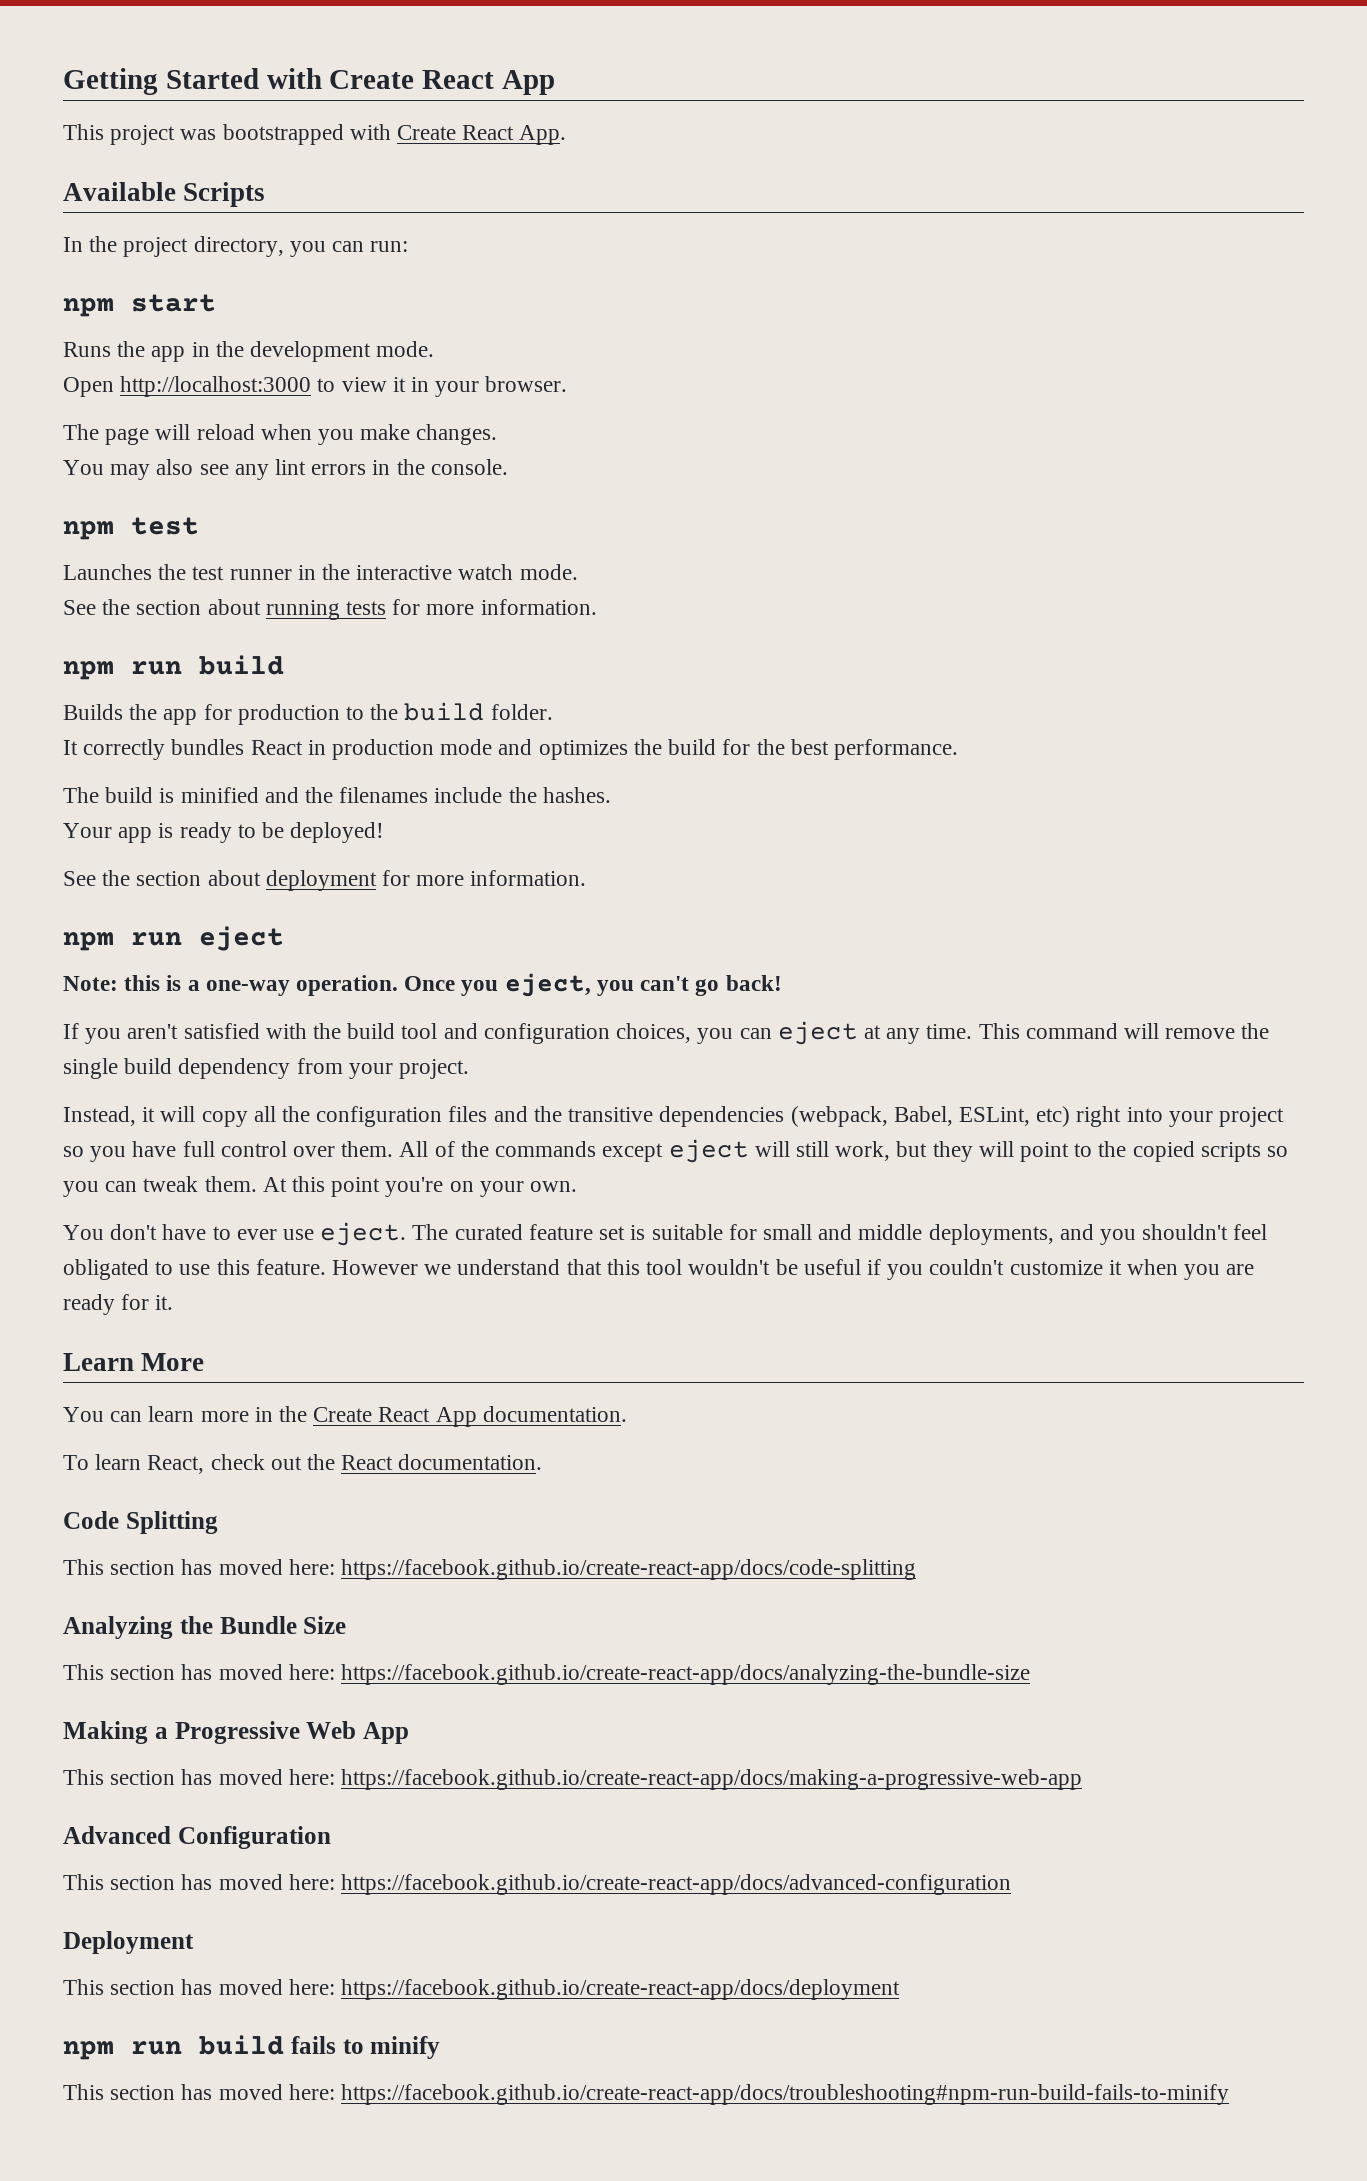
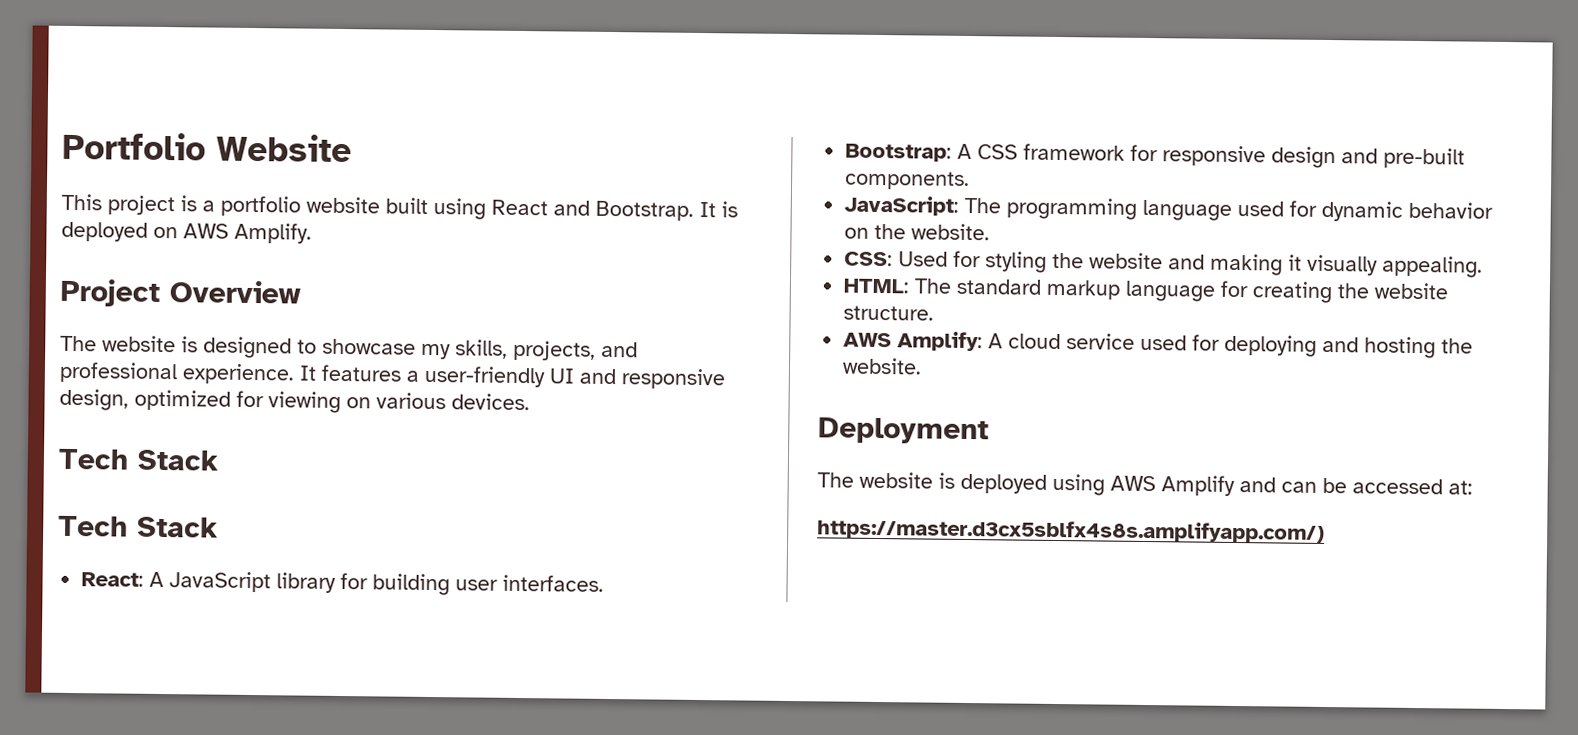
[63,68,556,95] [63,124,567,145] [63,182,266,207] [63,236,409,257] [63,294,216,317] [63,341,435,362] [63,376,568,397] [63,424,498,445] [63,459,508,480] [63,517,199,540] [63,564,578,580] [63,599,597,620] [63,655,284,680] [63,702,553,725] [63,739,958,760] [63,787,611,803] [63,822,385,843] [63,870,587,891] [63,926,284,951] [63,973,782,997] [63,1021,1270,1045] [63,1058,470,1079] [63,1106,1284,1127] [63,1139,1289,1163] [63,1176,578,1197] [63,1222,1268,1246] [63,1259,1255,1280] [63,1294,174,1315] [63,1353,205,1371] [63,1406,627,1427] [63,1454,543,1474] [63,1511,218,1534] [63,1559,917,1580] [63,1616,347,1639] [63,1664,1031,1685] [63,1721,409,1744] [63,1769,1083,1790] [63,1826,331,1849] [63,1874,1012,1895] [63,1931,194,1954] [63,1979,901,2000] [63,2035,441,2060] [63,2084,1230,2105] Getting Started with Create React App // This project was bootstrapped with Create React App. // Available Scripts // In the project directory, you can run: // npm start // Runs the app in the development mode. // Open http://localhost:3000 to view it in your browser. // The page will reload when you make changes. // You may also see any lint errors in the console. // npm test // Launches the test runner in the interactive watch mode. // See the section about running tests for more information. // npm run build // Builds the app for production to the build folder. // It correctly bundles React in production mode and optimizes the build for the best performance. // The build is minified and the filenames include the hashes. // Your app is ready to be deployed! // See the section about deployment for more information. // npm run eject // Note: this is a one-way operation. Once you eject, you can't go back! // If you aren't satisfied with the build tool and configuration choices, you can eject at any time. This command will remove the single build dependency from your project. // Instead, it will copy all the configuration files and the transitive dependencies (webpack, Babel, ESLint, etc) right into your project so you have full control over them. All of the commands except eject will still work, but they will point to the copied scripts so you can tweak them. At this point you're on your own. // You don't have to ever use eject. The curated feature set is suitable for small and middle deployments, and you shouldn't feel obligated to use this feature. However we understand that this tool wouldn't be useful if you couldn't customize it when you are ready for it. // Learn More // You can learn more in the Create React App documentation. // To learn React, check out the React documentation. // Code Splitting // This section has moved here: https://facebook.github.io/create-react-app/docs/code-splitting // Analyzing the Bundle Size // This section has moved here: https://facebook.github.io/create-react-app/docs/analyzing-the-bundle-size // Making a Progressive Web App // This section has moved here: https://facebook.github.io/create-react-app/docs/making-a-progressive-web-app // Advanced Configuration // This section has moved here: https://facebook.github.io/create-react-app/docs/advanced-configuration // Deployment // This section has moved here: https://facebook.github.io/create-react-app/docs/deployment // npm run build fails to minify // This section has moved here: https://facebook.github.io/create-react-app/docs/troubleshooting#npm-run-build-fails-to-minify -> [62,131,352,163] [61,193,738,221] [61,221,312,244] [60,278,301,307] [60,335,638,361] [59,361,725,390] [59,388,530,413] [58,448,219,471] [58,515,218,538] [81,571,605,596] [845,143,1466,169] [845,170,971,191] [844,195,1494,222] [844,223,991,241] [844,250,1484,278] [843,278,1449,304] [843,305,935,321] [843,331,1474,359] [842,357,923,375] [818,417,989,445] [817,471,1473,496] [817,518,1325,543] Portfolio Website // This project is a portfolio website built using React and Bootstrap. It is deployed on AWS Amplify. // Project Overview // The website is designed to showcase my skills, projects, and professional experience. It features a user-friendly UI and responsive design, optimized for viewing on various devices. // Tech Stack // Tech Stack // React: A JavaScript library for building user interfaces. // Bootstrap: A CSS framework for responsive design and pre-built components. // JavaScript: The programming language used for dynamic behavior on the website. // CSS: Used for styling the website and making it visually appealing. // HTML: The standard markup language for creating the website structure. // AWS Amplify: A cloud service used for deploying and hosting the website. // Deployment // The website is deployed using AWS Amplify and can be accessed at: // https://master.d3cx5sblfx4s8s.amplifyapp.com/)

